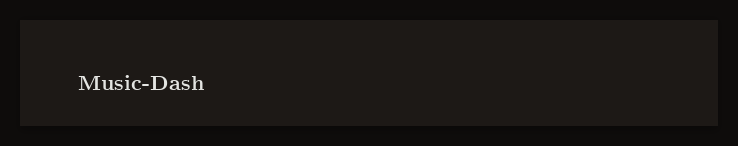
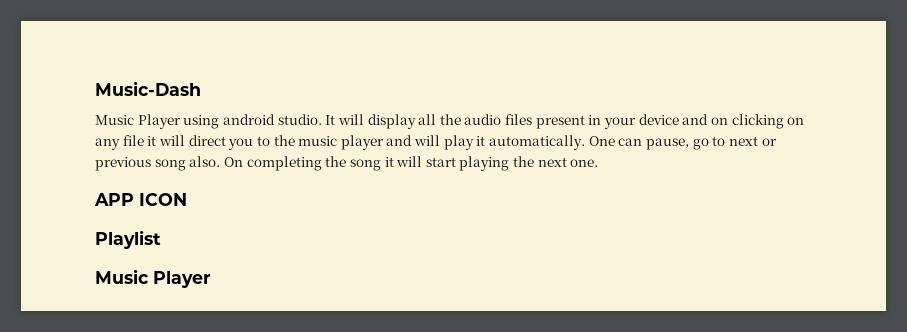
(204, 82) none -> [95,114,805,129] [95,135,777,150] [95,156,599,171] [94,193,187,206] [95,230,161,249] [95,269,211,288] // Music Player using android studio. It will display all the audio files present in your device and on clicking on any file it will direct you to the music player and will play it automatically. One can pause, go to next or previous song also. On completing the song it will start playing the next one. // APP ICON // Playlist // Music Player

